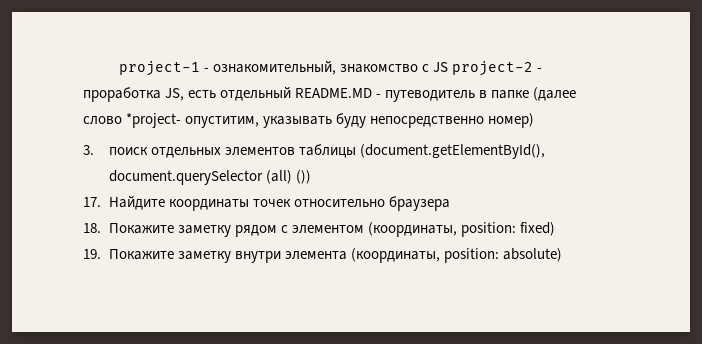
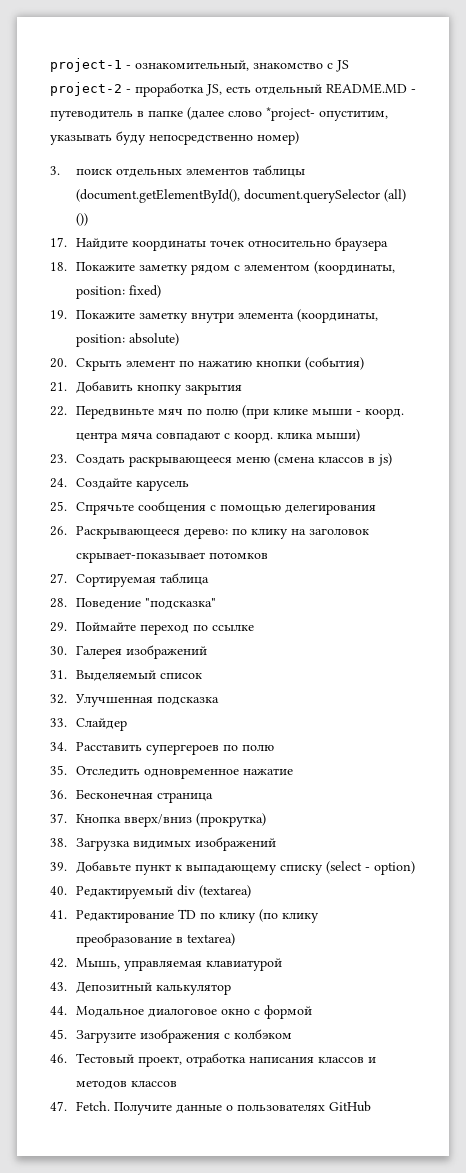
(563, 255) none -> [50,357,364,371] [50,381,242,395] [50,405,404,419] [75,429,360,443] [50,453,392,467] [50,478,189,491] [50,501,376,515] [50,526,369,539] [75,552,268,563] [50,573,209,587] [50,598,216,609] [50,622,254,635] [50,645,207,659] [50,670,202,681] [50,694,219,707] [50,718,127,731] [50,742,274,755] [50,765,293,779] [50,789,213,803] [50,813,266,827] [50,837,276,851] [50,861,415,875] [50,885,251,899] [50,909,319,923] [75,933,235,947] [50,958,282,971] [50,981,231,995] [50,1005,312,1019] [50,1029,292,1043] [50,1053,376,1067] [75,1080,177,1089] [50,1101,371,1115] // 20. Скрыть элемент по нажатию кнопки (события) // 21. Добавить кнопку закрытия // 22. Передвиньте мяч по полю (при клике мыши - коорд. центра мяча совпадают с коорд. клика мыши) // 23. Создать раскрывающееся меню (смена классов в js) // 24. Создайте карусель // 25. Спрячьте сообщения с помощью делегирования // 26. Раскрывающееся дерево: по клику на заголовок скрывает-показывает потомков // 27. Сортируемая таблица // 28. Поведение "подсказка" // 29. Поймайте переход по ссылке // 30. Галерея изображений // 31. Выделяемый список // 32. Улучшенная подсказка // 33. Слайдер // 34. Расставить супергероев по полю // 35. Отследить одновременное нажатие // 36. Бесконечная страница // 37. Кнопка вверх/вниз (прокрутка) // 38. Загрузка видимых изображений // 39. Добавьте пункт к выпадающему списку (select - option) // 40. Редактируемый div (textarea) // 41. Редактирование TD по клику (по клику преобразование в textarea) // 42. Мышь, управляемая клавиатурой // 43. Депозитный калькулятор // 44. Модальное диалоговое окно с формой // 45. Загрузите изображения с колбэком // 46. Тестовый проект, отработка написания классов и методов классов // 47. Fetch. Получите данные о пользователях GitHub

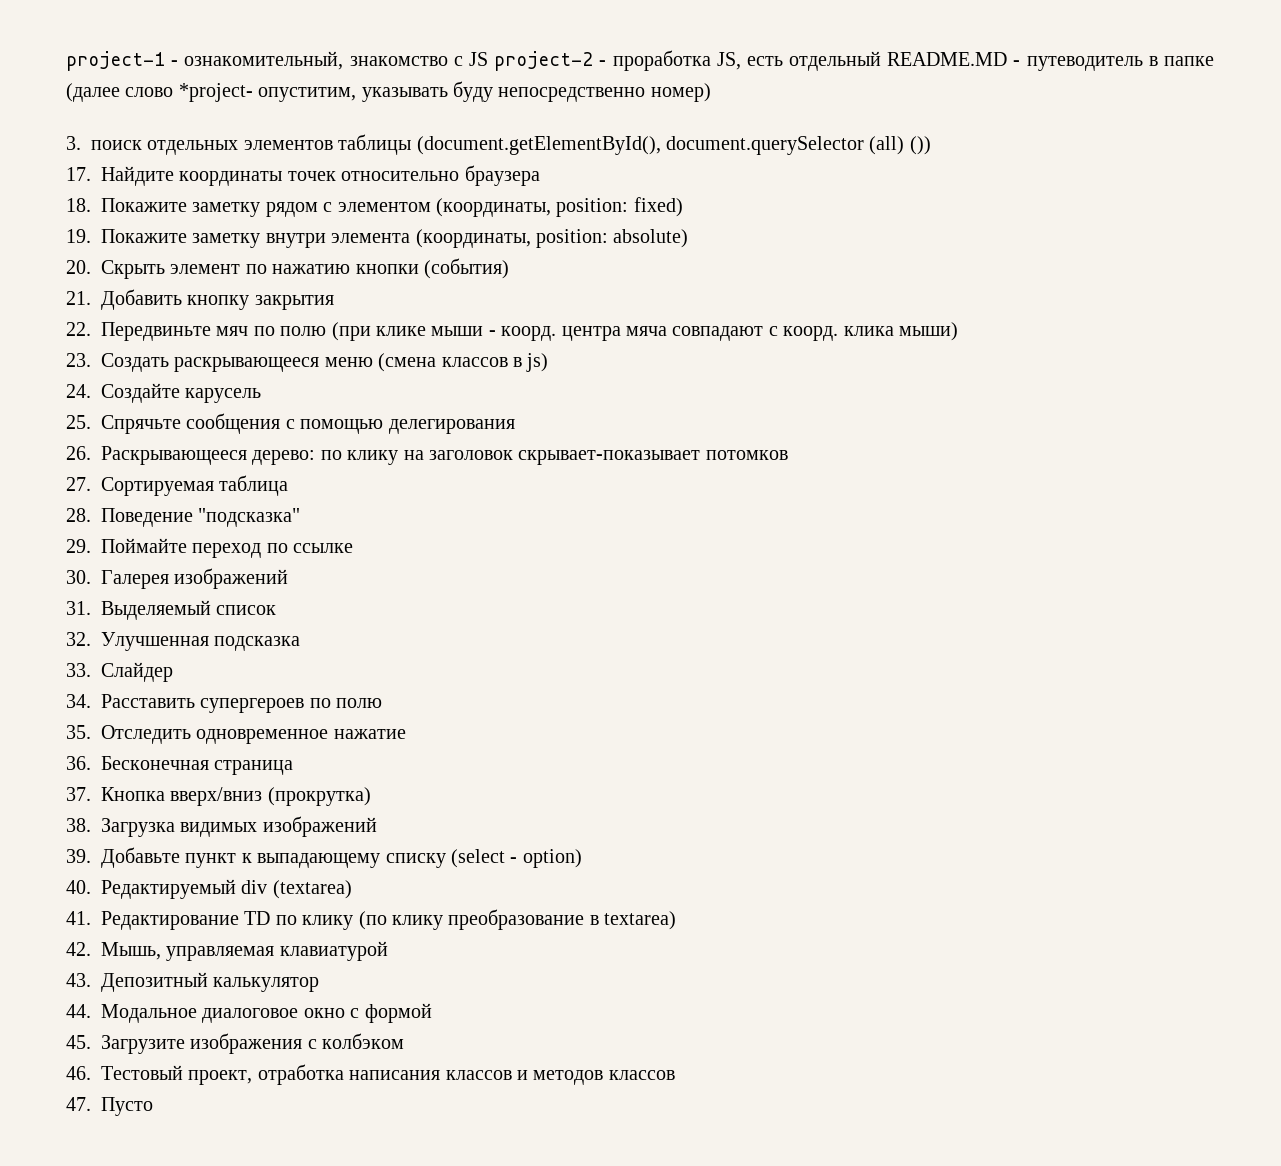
[75,1101,371,1115] Fetch. Получите данные о пользователях GitHub -> [101,1097,153,1116] Пусто

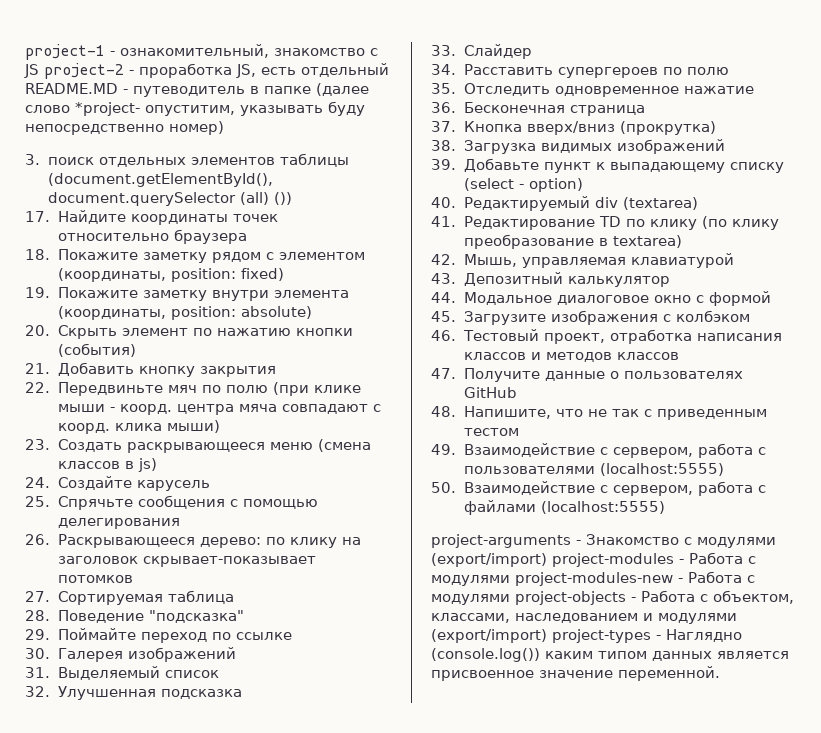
[101,1097,153,1116] Пусто -> [463,368,743,382] [463,387,517,398] [431,406,767,420] [463,428,519,436] [431,443,766,458] [463,463,724,476] [431,481,766,496] [463,500,665,515] [431,534,776,548] [431,552,756,567] [431,571,755,586] [431,590,794,605] [431,613,737,624] [431,629,742,643] [431,648,789,662] [431,666,720,681] Получите данные о пользователях GitHub // 48. Напишите, что не так с приведенным тестом // 49. Взаимодействие с сервером, работа с пользователями (localhost:5555) // 50. Взаимодействие с сервером, работа с файлами (localhost:5555) // project-arguments - Знакомство с модулями (export/import) project-modules - Работа с модулями project-modules-new - Работа с модулями project-objects - Работа с объектом, классами, наследованием и модулями (export/import) project-types - Наглядно (console.log()) каким типом данных является присвоенное значение переменной.

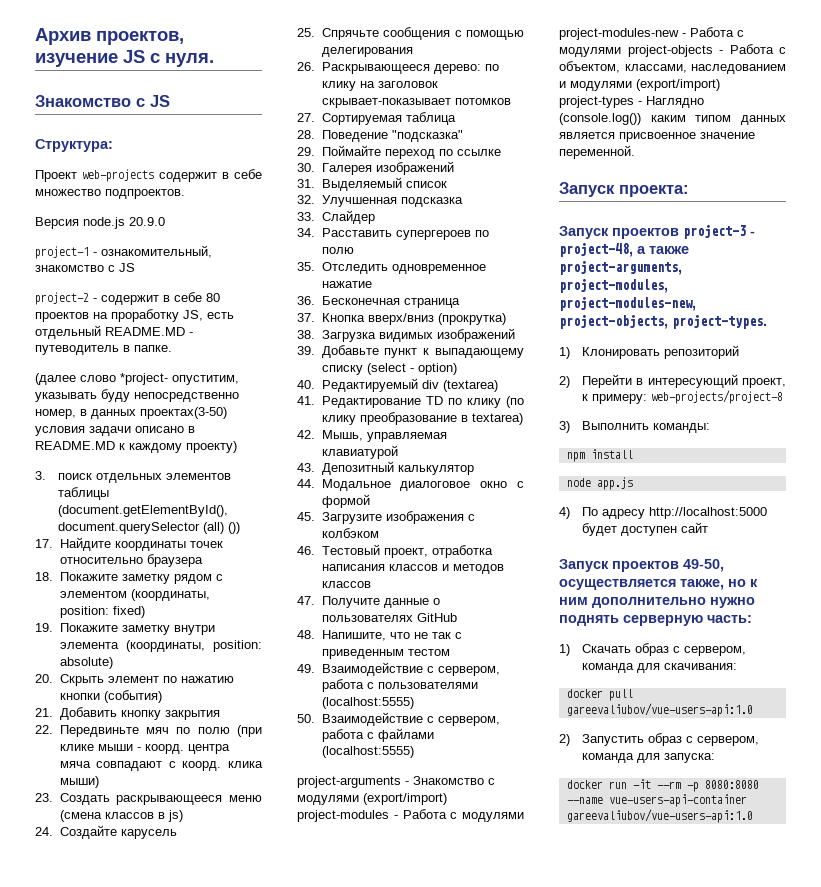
(25, 52) none -> [35,28,184,45] [35,50,214,67] [35,95,170,107] [35,139,113,152] [35,169,262,182] [35,189,185,199] [35,217,165,229] Архив проектов, изучение JS с нуля. // Знакомство с JS // Структура: // Проект web-projects содержит в себе множество подпроектов. // Версия node.js 20.9.0 //
(39, 71) none -> (135, 267) //
[139,63,232,78] проработка -> [101,292,220,305] [35,309,179,322] содержит в себе 80 проектов на проработку
[264,86,311,94] папке -> [134,345,172,352] папке. //
[169,121,224,135] номер) -> [35,407,227,419] [35,426,195,436] [35,441,237,453] номер, в данных проектах(3-50) условия задачи описано в README.MD к каждому проекту)
(720, 673) none -> [559,182,689,197] [559,225,755,239] [559,243,689,257] [559,261,682,275] [559,279,668,293] [559,297,696,311] [559,315,767,329] [559,345,739,359] [559,374,786,388] [581,390,783,404] [559,421,710,433] [566,449,633,462] [566,477,633,490] [559,507,767,519] [581,522,708,536] [559,559,724,572] [559,579,758,590] [559,597,755,608] [559,615,752,626] [559,643,746,656] [581,663,737,673] [566,689,633,701] [566,703,753,717] [559,733,759,746] [581,753,715,763] [566,779,759,792] [566,794,747,807] [566,809,753,823] // Запуск проекта: // Запуск проектов project-3 - project-48, а также project-arguments, project-modules, project-modules-new, project-objects, project-types. // 1) Клонировать репозиторий // 2) Перейти в интересующий проект, к примеру: web-projects/project-8 // 3) Выполнить команды: // npm install // node app.js // 4) По адресу http://localhost:5000 будет доступен сайт // Запуск проектов 49-50, осуществляется также, но к ним дополнительно нужно поднять серверную часть: // 1) Скачать образ с сервером, команда для скачивания: // docker pull gareevaliubov/vue-users-api:1.0 // 2) Запустить образ с сервером, команда для запуска: // docker run -it --rm -p 8080:8080 --name vue-users-api-container gareevaliubov/vue-users-api:1.0

